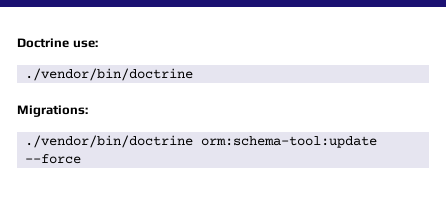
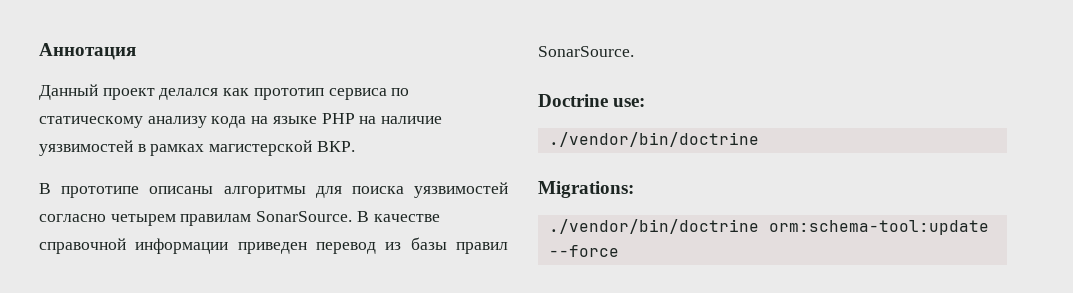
(17, 43) none -> [39,43,136,60] [39,84,410,100] [39,113,443,128] [39,140,355,156] [39,182,509,198] [39,211,440,226] [39,237,508,254] [538,46,634,57] Аннотация // Данный проект делался как прототип сервиса по статическому анализу кода на языке PHP на наличие уязвимостей в рамках магистерской ВКР. // В прототипе описаны алгоритмы для поиска уязвимостей согласно четырем правилам SonarSource. В качестве справочной информации приведен перевод из базы правил SonarSource. //

